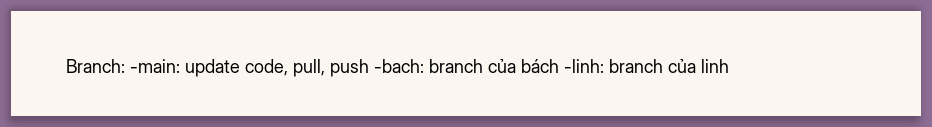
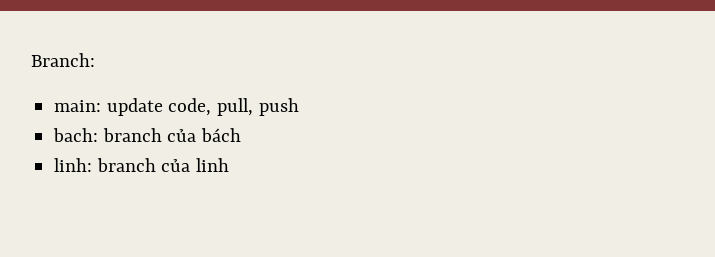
[130,59,180,73] -main: -> [54,100,102,112] // main:
[374,59,424,73] -bach: -> [53,128,99,142] // bach:
[564,59,604,73] -linh: -> [54,158,93,172] // linh:

